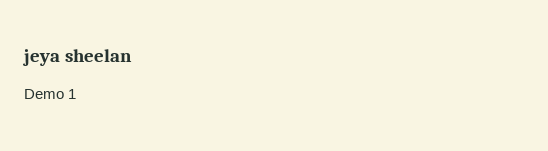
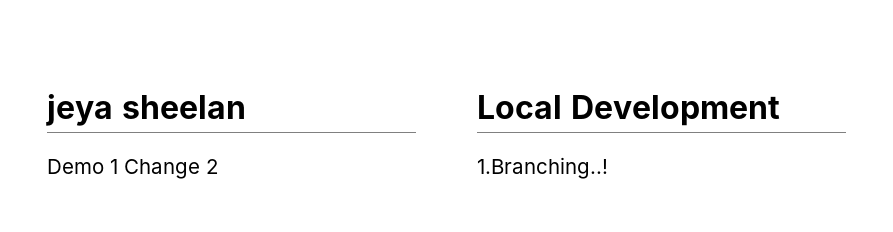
(77, 94) none -> [124,159,219,179] [477,95,780,126] [477,157,608,179] Change 2 // Local Development // 1.Branching..!

